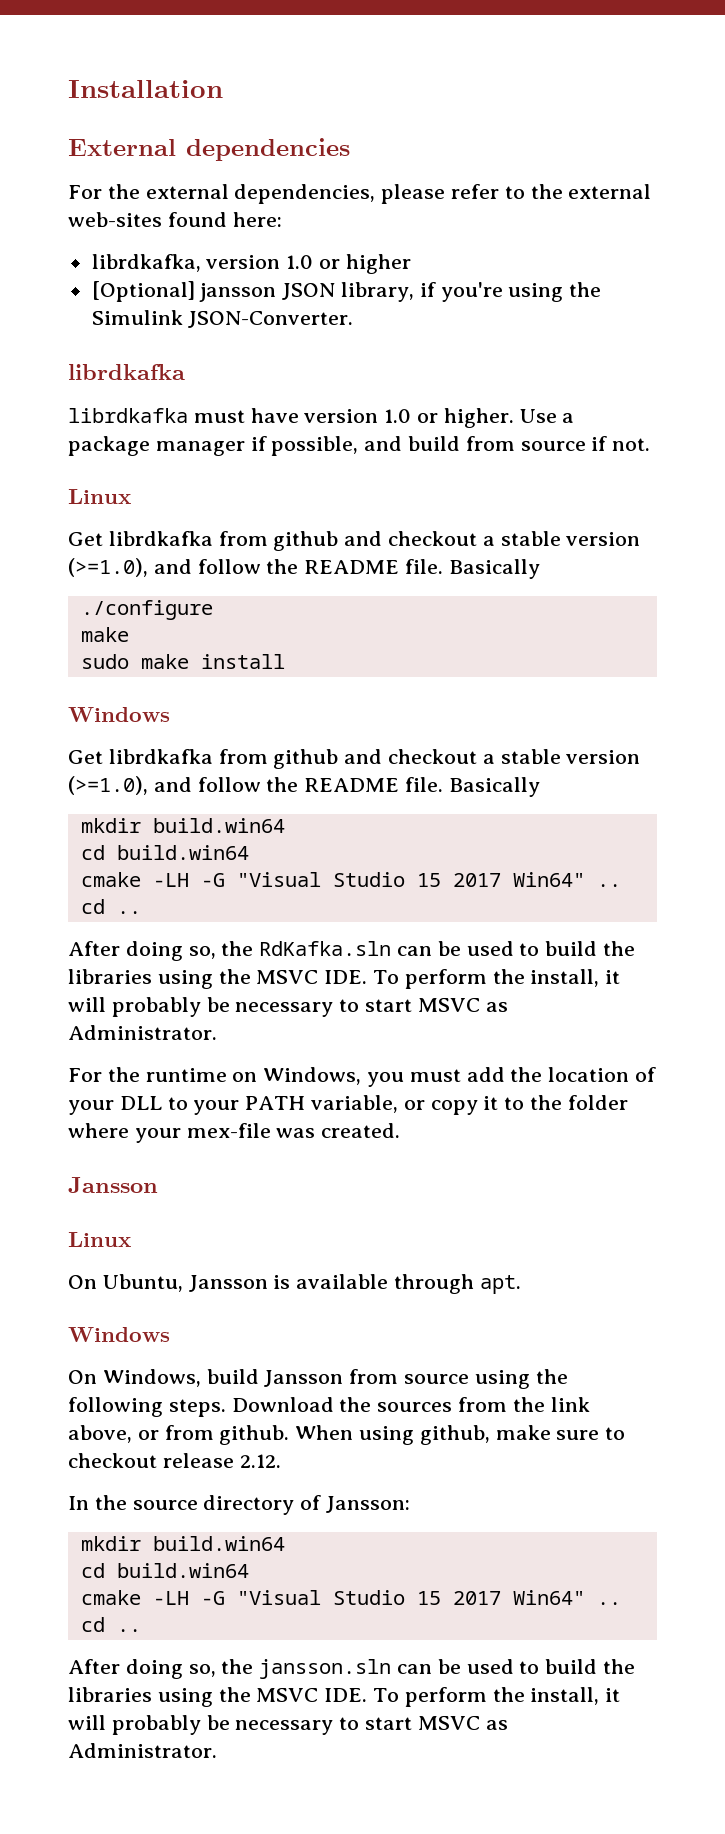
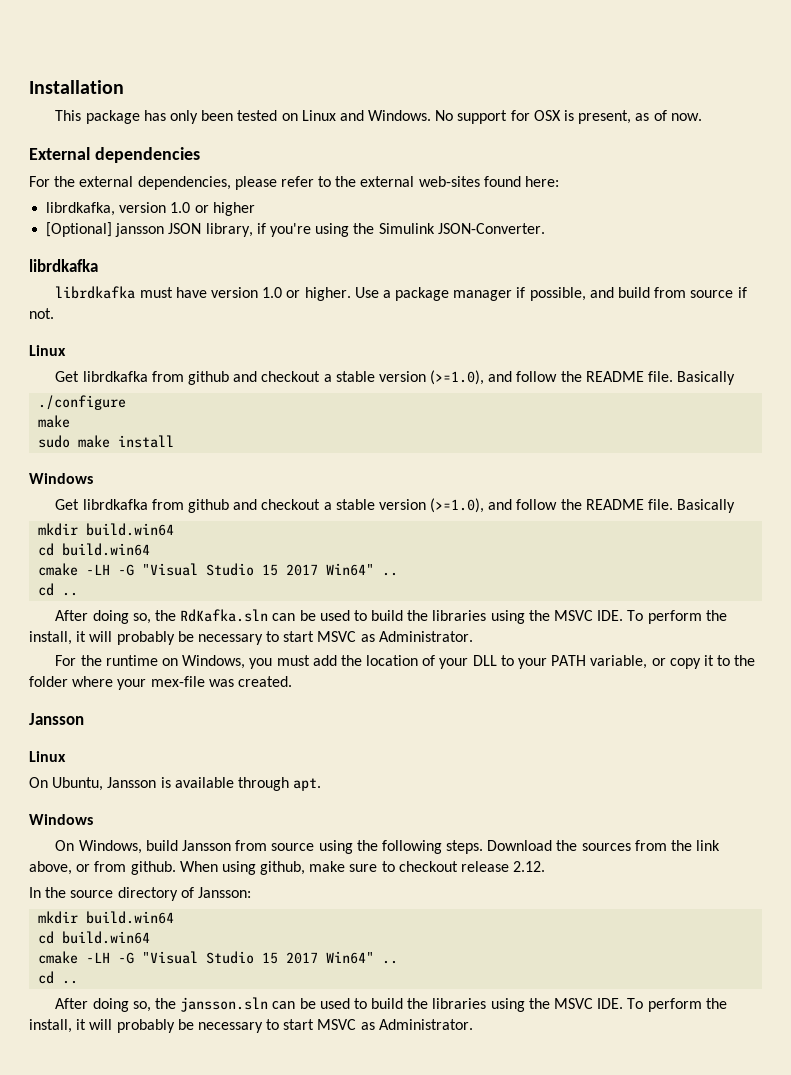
(223, 89) none -> [55,110,702,124] // This package has only been tested on Linux and Windows. No support for OSX is present, as of now.

